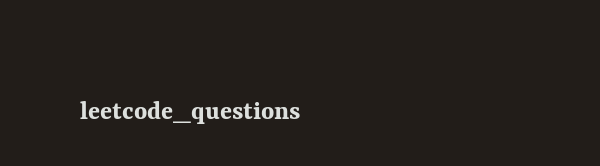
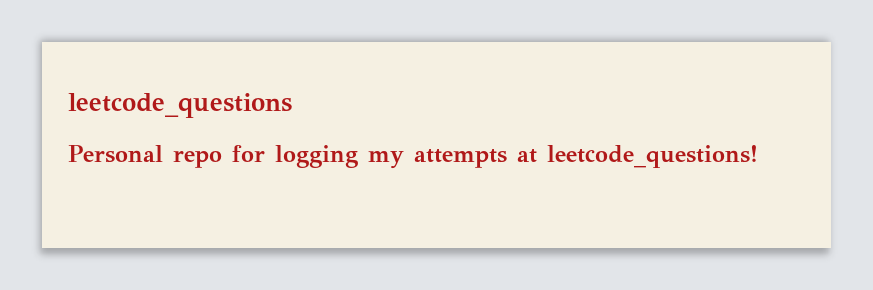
(300, 112) none -> [68,145,758,169] // Personal repo for logging my attempts at leetcode_questions!

